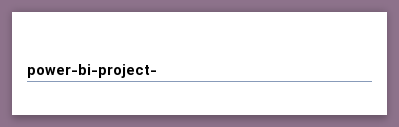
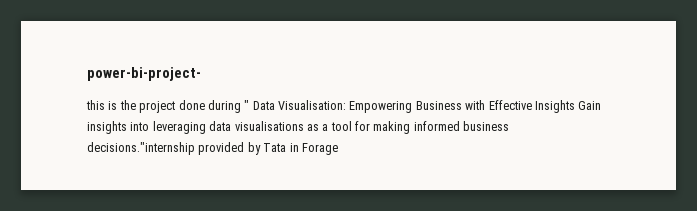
(157, 71) none -> [86,100,602,113] [87,121,510,134] [87,142,338,155] // this is the project done during " Data Visualisation: Empowering Business with Effective Insights Gain insights into leveraging data visualisations as a tool for making informed business decisions."internship provided by Tata in Forage

